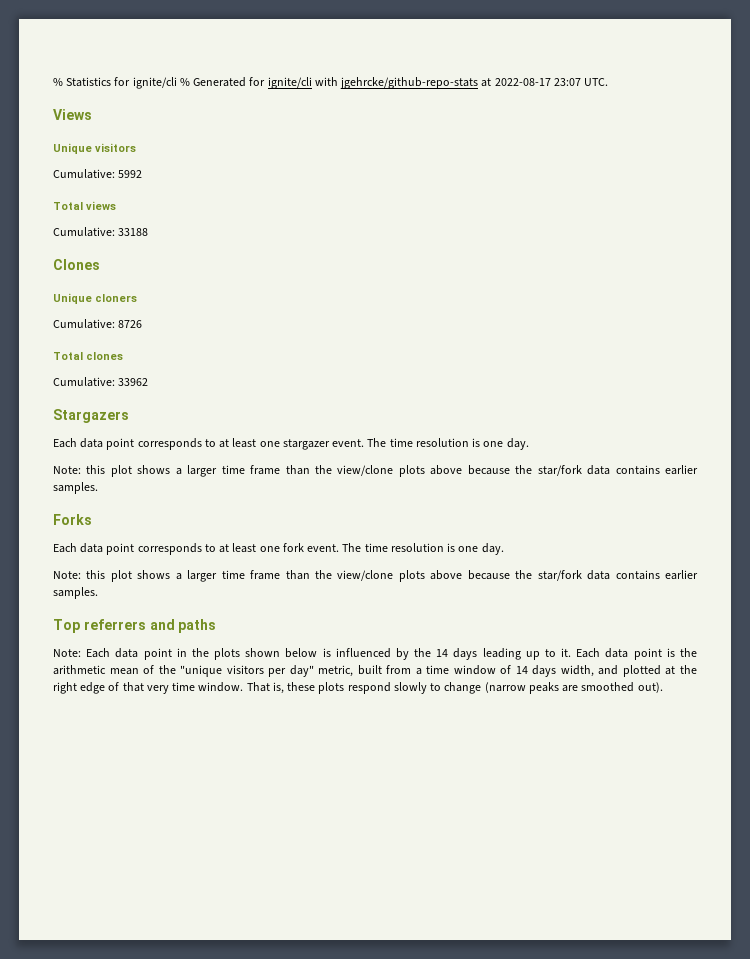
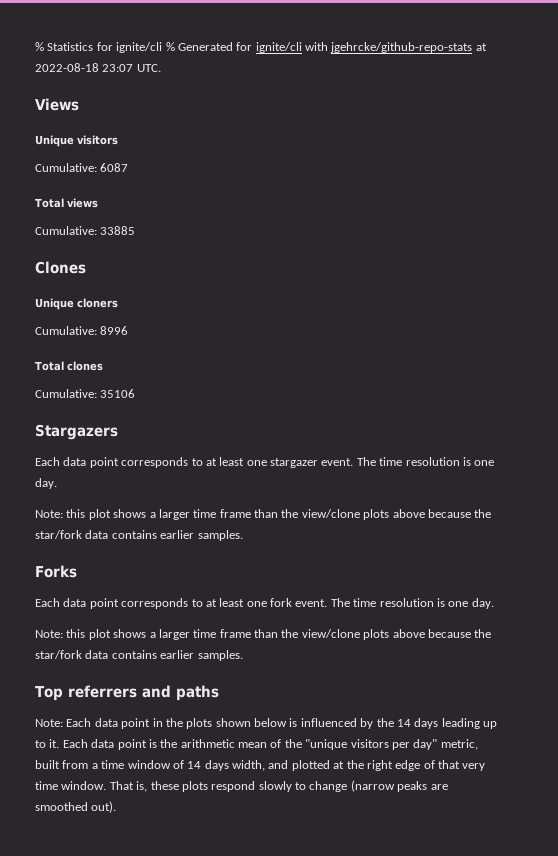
[494,78,551,86] 2022-08-17 -> [35,63,99,72] 2022-08-18
[118,170,143,178] 5992 -> [100,163,129,172] 6087
[118,228,149,236] 33188 -> [100,226,136,235] 33885
[118,320,143,328] 8726 -> [100,326,129,335] 8996
[118,378,149,386] 33962 -> [100,389,136,398] 35106

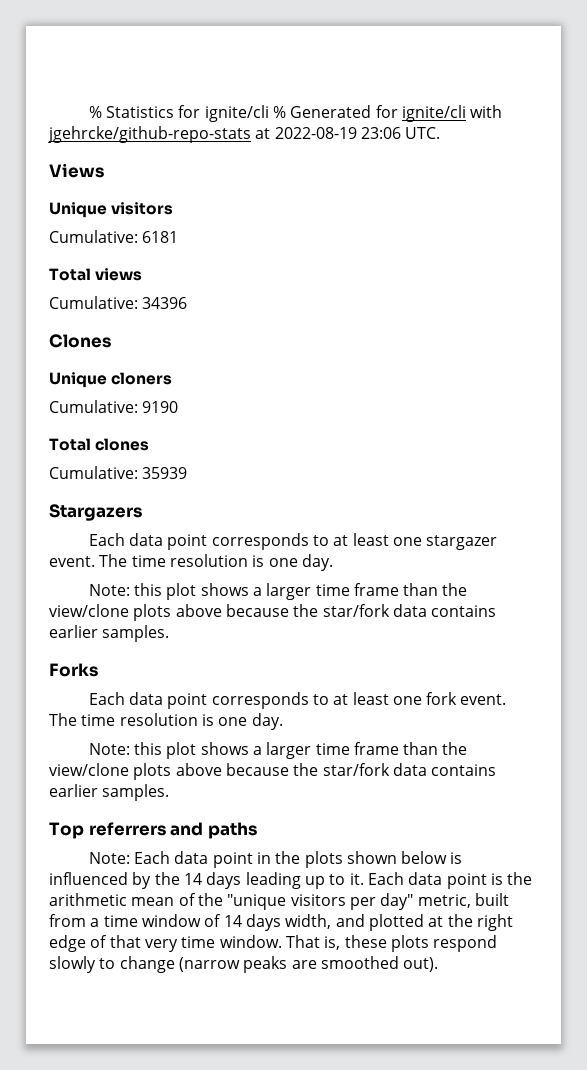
[35,63,134,72] 2022-08-18 23:07 -> [274,127,401,139] 2022-08-19 23:06
[100,163,129,172] 6087 -> [142,231,179,243] 6181
[100,226,136,235] 33885 -> [142,297,188,309] 34396
[100,326,129,335] 8996 -> [142,401,179,413] 9190
[100,389,136,398] 35106 -> [142,467,188,479] 35939

